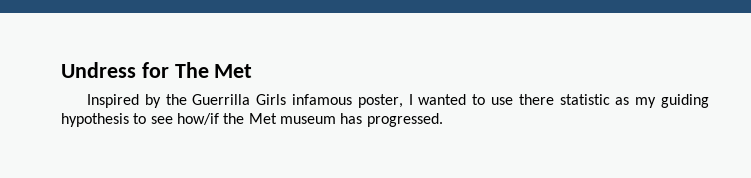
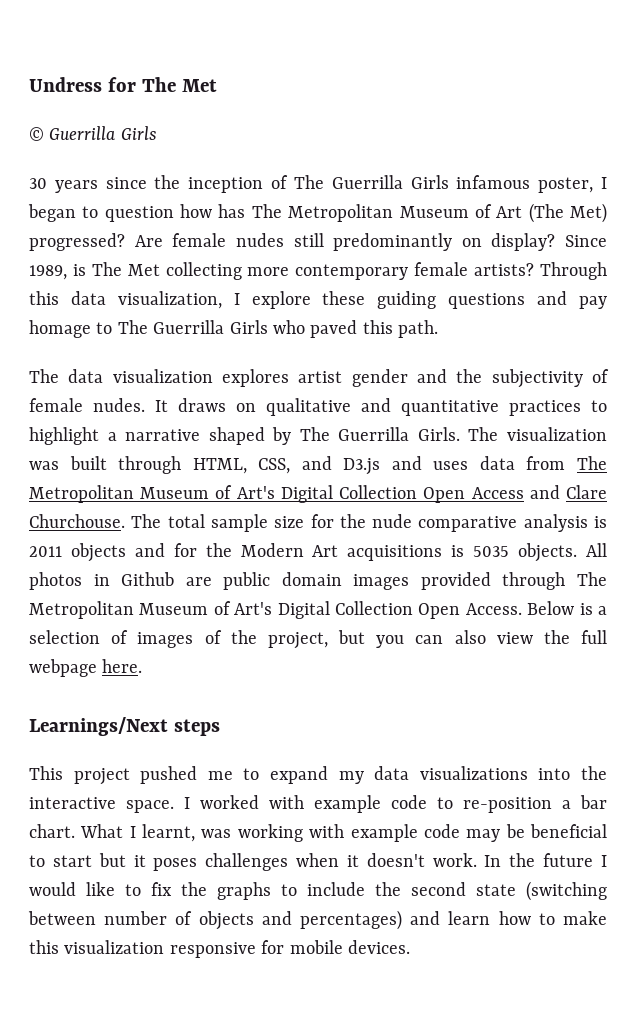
[86,94,187,108] Inspired by the -> [29,126,157,141] [29,175,324,193] © Guerrilla Girls // 30 years since the inception of The
[418,94,710,108] [61,113,443,127] wanted to use there statistic as my guiding hypothesis to see how/if the Met museum has progressed. -> [28,203,608,223] [29,233,607,251] [29,262,608,280] [29,291,608,309] [29,320,439,338] [29,369,609,388] [29,398,607,416] [29,427,607,445] [29,456,607,475] [29,485,607,503] [29,514,607,532] [29,543,608,562] [29,572,607,590] [29,601,607,619] [29,630,607,649] [29,659,143,677] [29,717,220,736] [29,766,608,785] [29,795,607,813] [29,824,608,842] [29,853,607,871] [29,881,607,901] [28,910,607,930] [29,940,410,958] began to question how has The Metropolitan Museum of Art (The Met) progressed? Are female nudes still predominantly on display? Since 1989, is The Met collecting more contemporary female artists? Through this data visualization, I explore these guiding questions and pay homage to The Guerrilla Girls who paved this path. // The data visualization explores artist gender and the subjectivity of female nudes. It draws on qualitative and quantitative practices to highlight a narrative shaped by The Guerrilla Girls. The visualization was built through HTML, CSS, and D3.js and uses data from The Metropolitan Museum of Art's Digital Collection Open Access and Clare Churchouse. The total sample size for the nude comparative analysis is 2011 objects and for the Modern Art acquisitions is 5035 objects. All photos in Github are public domain images provided through The Metropolitan Museum of Art's Digital Collection Open Access. Below is a selection of images of the project, but you can also view the full webpage here. // Learnings/Next steps // This project pushed me to expand my data visualizations into the interactive space. I worked with example code to re-position a bar chart. What I learnt, was working with example code may be beneficial to start but it poses challenges when it doesn't work. In the future I would like to fix the graphs to include the second state (switching between number of objects and percentages) and learn how to make this visualization responsive for mobile devices.

